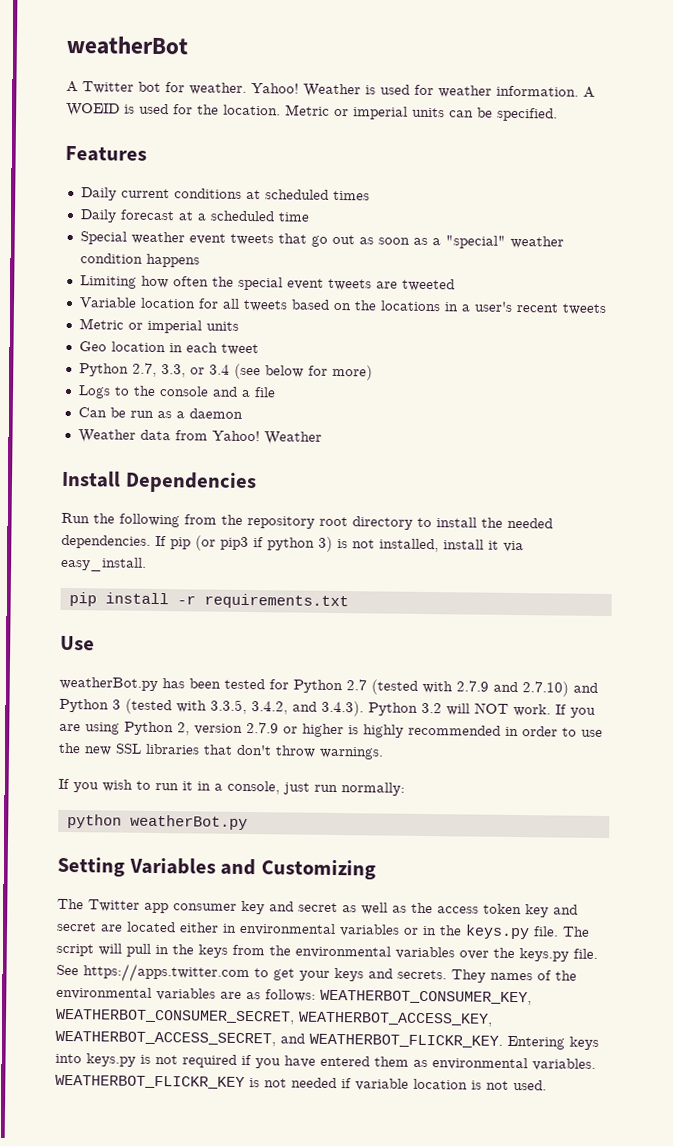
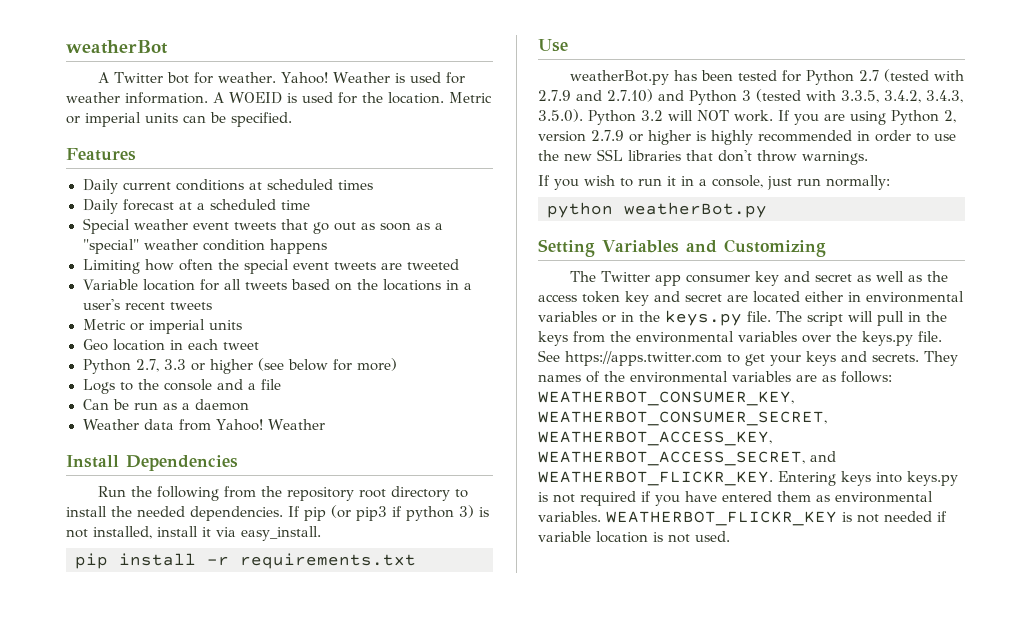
[160,364,230,378] 3.3, or 3.4 -> [163,359,253,374] 3.3 or higher
[292,700,364,717] and 3.4.3). -> [926,90,963,103] [538,109,583,122] 3.4.3, 3.5.0).

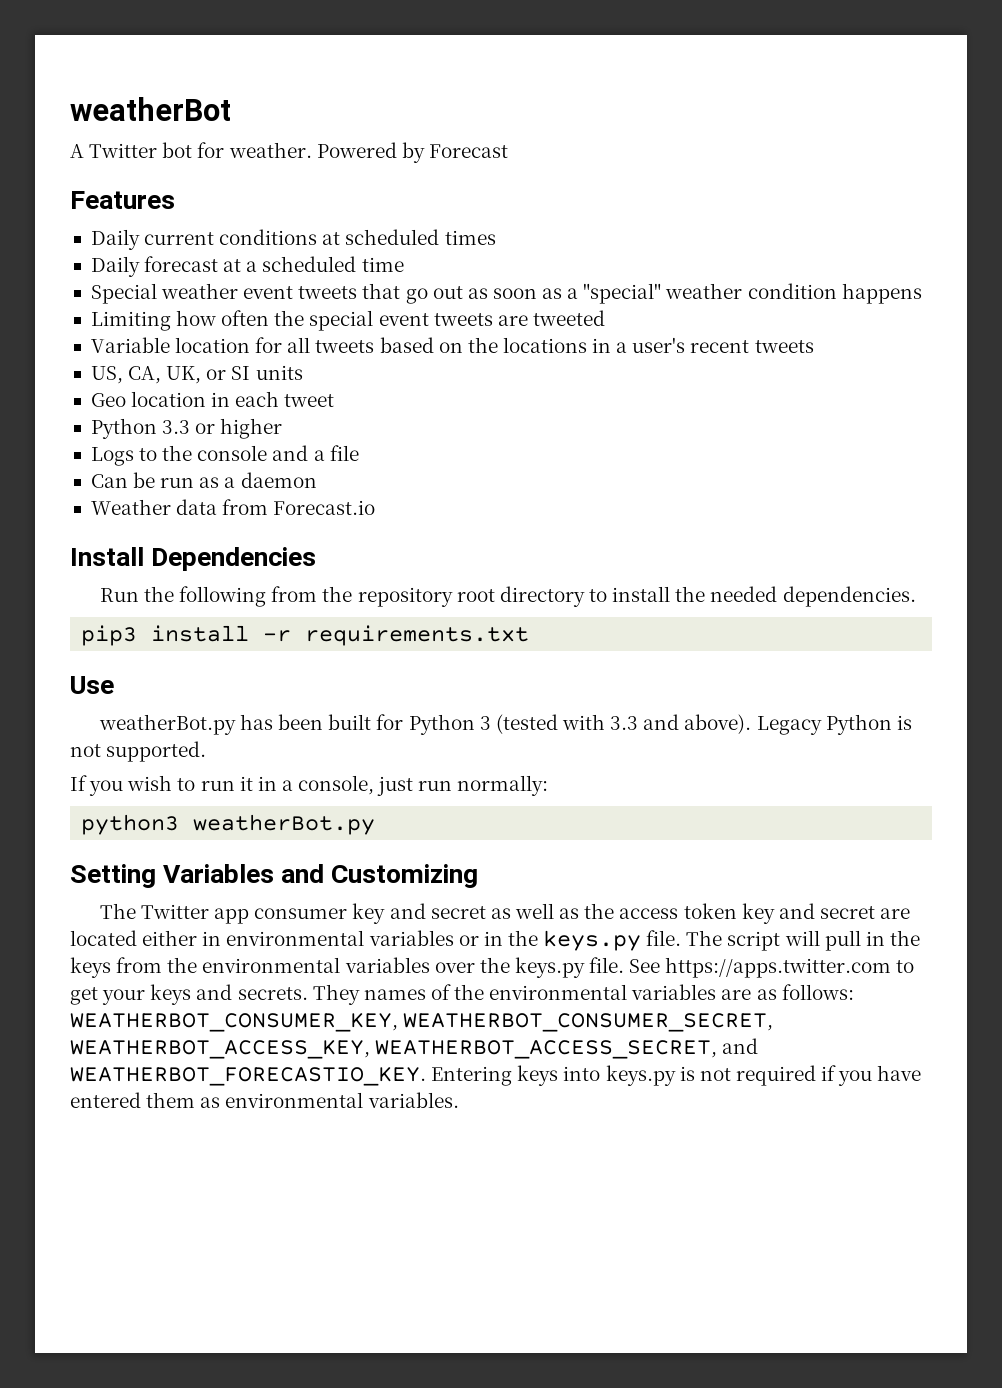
[280,72,465,84] [66,92,492,104] [66,112,292,127] Yahoo! Weather is used for weather information. A WOEID is used for the location. Metric or imperial units can be specified. -> [316,142,508,163] Powered by Forecast
[82,319,205,334] Metric or imperial -> [90,366,251,384] US, CA, UK, or SI
[135,359,159,372] 2.7, -> (157, 428) none
[257,358,397,371] (see below for more) -> (283, 428) none
[216,419,326,431] Yahoo! Weather -> [273,500,376,515] Forecast.io
[288,505,489,521] [66,526,321,541] [75,553,108,569] If pip (or pip3 if python 3) is not installed, install it via easy_install. // pip -> [81,625,138,646] // pip3
[737,70,777,81] tested -> [328,714,372,730] built
[858,69,964,82] [538,89,963,105] [538,109,956,125] [538,130,956,145] [538,149,868,165] 2.7 (tested with 2.7.9 and 2.7.10) and Python 3 (tested with 3.3.5, 3.4.2, 3.4.3, 3.5.0). Python 3.2 will NOT work. If you are using Python 2, version 2.7.9 or higher is highly recommended in order to use the new SSL libraries that don't throw warnings. -> [479,714,912,735] [70,741,207,762] 3 (tested with 3.3 and above). Legacy Python is not supported.
[547,202,613,218] python -> [81,814,180,835] python3
[538,471,773,486] WEATHERBOT_FLICKR_KEY. -> [70,1067,426,1086] WEATHERBOT_FORECASTIO_KEY.
[606,511,947,526] [538,531,730,543] WEATHERBOT_FLICKR_KEY is not needed if variable location is not used. -> (459, 1100) none

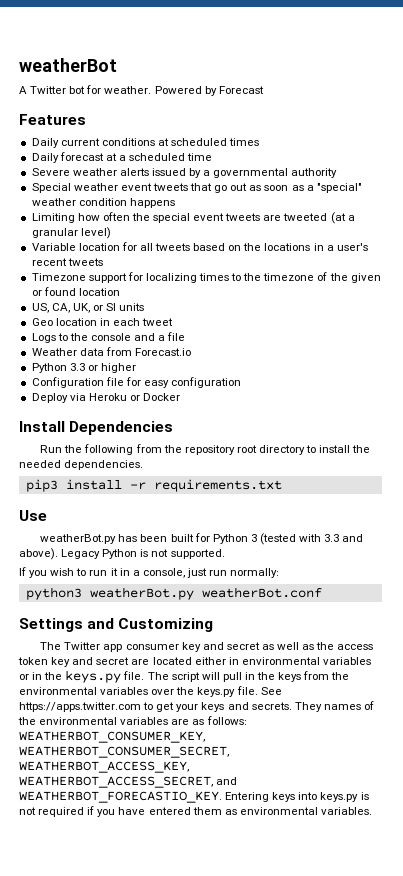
(404, 264) none -> [31,168,338,178] // Severe weather alerts issued by a governmental authority
(605, 318) none -> [330,212,355,224] [31,227,111,239] (at a granular level)
(814, 346) none -> [31,272,381,283] [31,287,120,296] // Timezone support for localizing times to the timezone of the given or found location
[90,418,283,439] // Python 3.3 or higher -> (174, 322) none
[90,472,317,488] [90,499,376,515] Can be run as a daemon // Weather data from Forecast.io -> [31,347,191,356] [31,363,136,373] [31,377,242,388] [31,393,181,403] Weather data from Forecast.io // Python 3.3 or higher // Configuration file for easy configuration // Deploy via Heroku or Docker
[70,864,275,888] // Setting Variables -> [201,587,322,598] [19,618,83,632] weatherBot.conf // Settings

